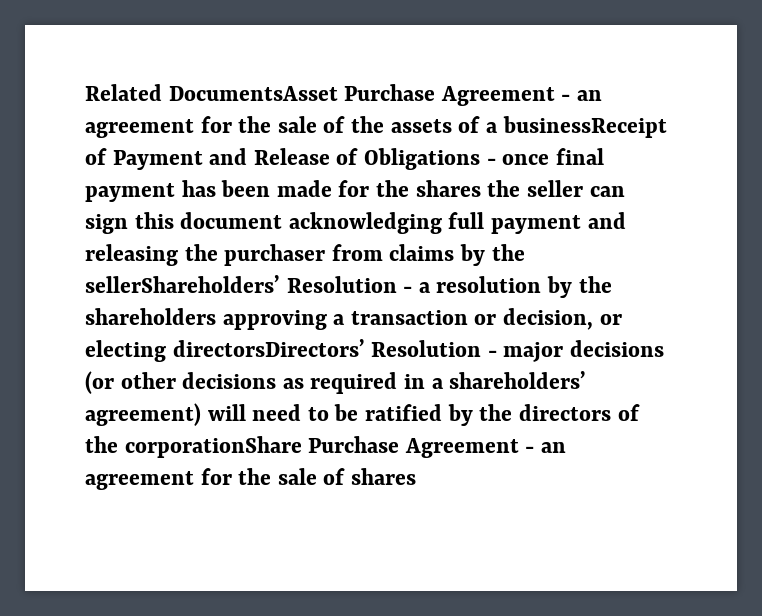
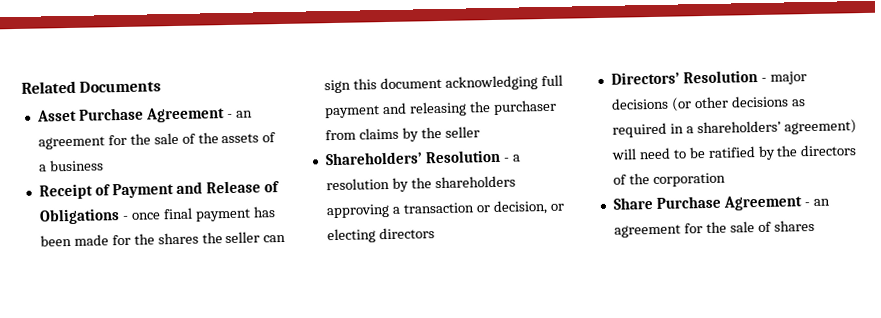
[168,86,338,101] DocumentsAsset -> [79,80,162,93] [36,109,77,122] Documents // Asset
[502,116,667,138] businessReceipt -> [48,159,104,172] [38,183,93,200] business // Receipt
[85,275,280,293] sellerShareholders’ -> [444,126,480,138] [324,151,423,166] seller // Shareholders’
[172,339,365,357] directorsDirectors’ -> [378,227,435,240] [610,71,680,85] directors // Directors’
[124,436,302,458] corporationShare -> [652,172,726,188] [612,197,653,210] corporation // Share

